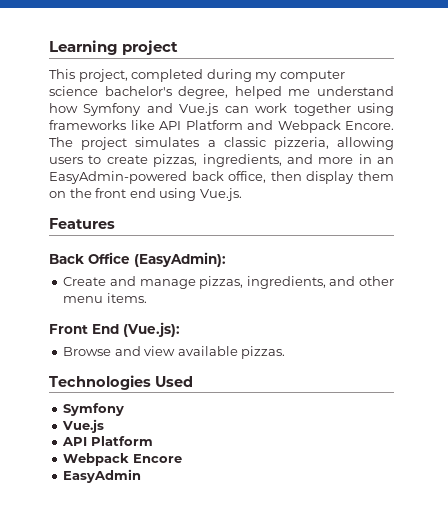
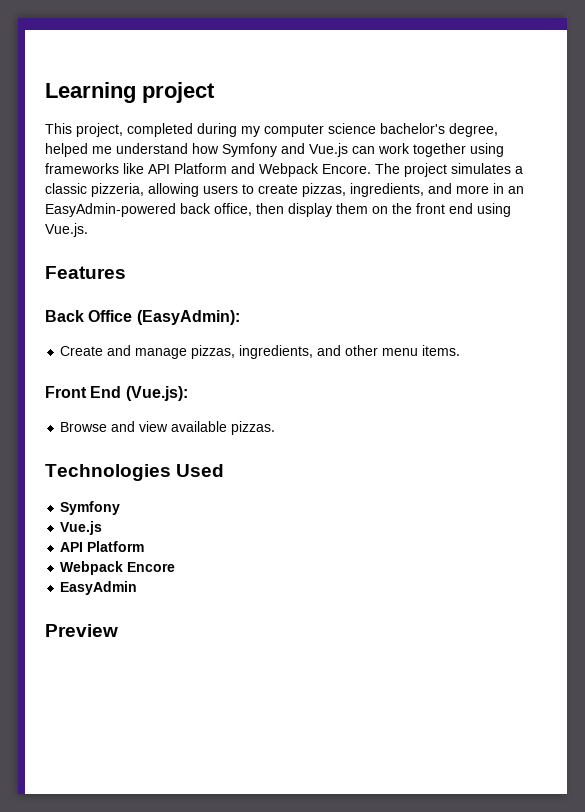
(142, 476) none -> [45,624,118,637] // Preview

